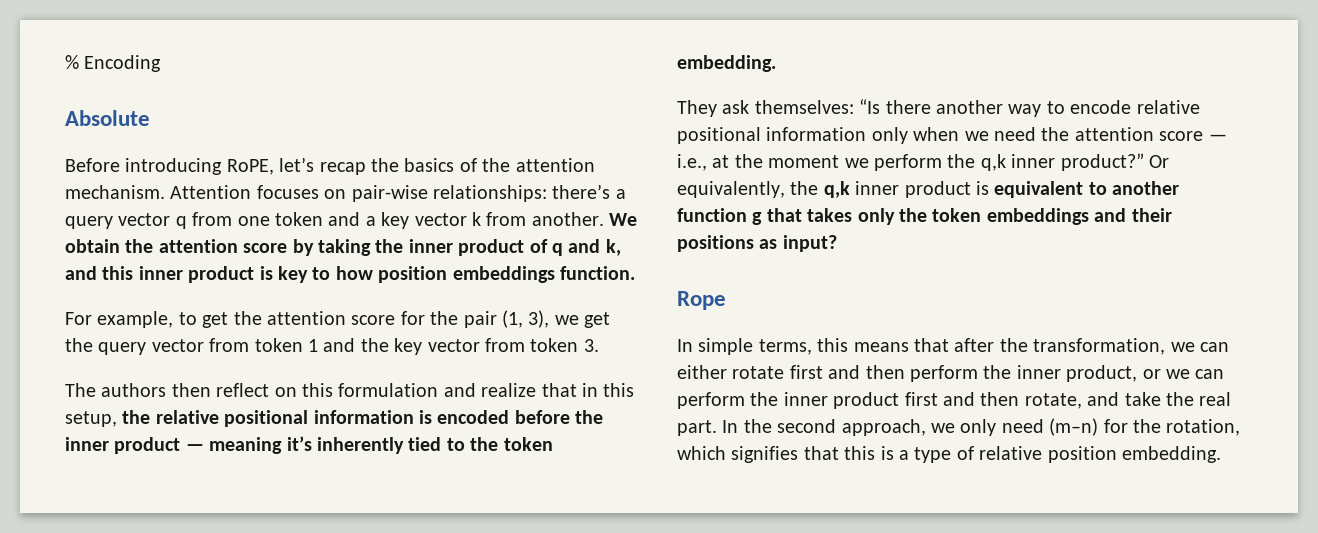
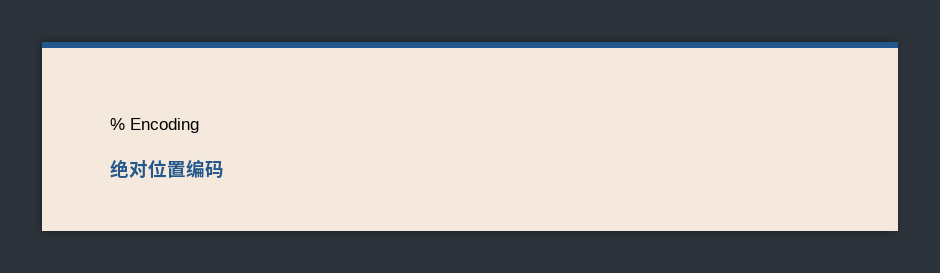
[65,110,150,126] [65,157,595,175] [65,184,626,202] [65,212,638,229] [65,239,621,256] [65,266,635,283] [65,310,611,328] [65,338,599,355] [65,383,635,397] [65,410,604,427] [65,436,553,454] [677,55,776,72] [677,99,1200,117] [677,127,1227,144] [677,153,1169,171] [677,181,1180,198] [677,208,1172,225] [677,235,837,252] [677,291,726,310] [677,338,1229,355] [677,365,1225,382] [677,392,1232,409] [677,418,1241,436] [677,446,1221,463] Absolute // Before introducing RoPE, let’s recap the basics of the attention mechanism. Attention focuses on pair-wise relationships: there’s a query vector q from one token and a key vector k from another. We obtain the attention score by taking the inner product of q and k, and this inner product is key to how position embeddings function. // For example, to get the attention score for the pair (1, 3), we get the query vector from token 1 and the key vector from token 3. // The authors then reflect on this formulation and realize that in this setup, the relative positional information is encoded before the inner product — meaning it’s inherently tied to the token embedding. // They ask themselves: “Is there another way to encode relative positional information only when we need the attention score — i.e., at the moment we perform the q,k inner product?” Or equivalently, the q,k inner product is equivalent to another function g that takes only the token embeddings and their positions as input? // Rope // In simple terms, this means that after the transformation, we can either rotate first and then perform the inner product, or we can perform the inner product first and then rotate, and take the real part. In the second approach, we only need (m–n) for the rotation, which signifies that this is a type of relative position embedding. -> [110,159,224,178] 绝对位置编码

